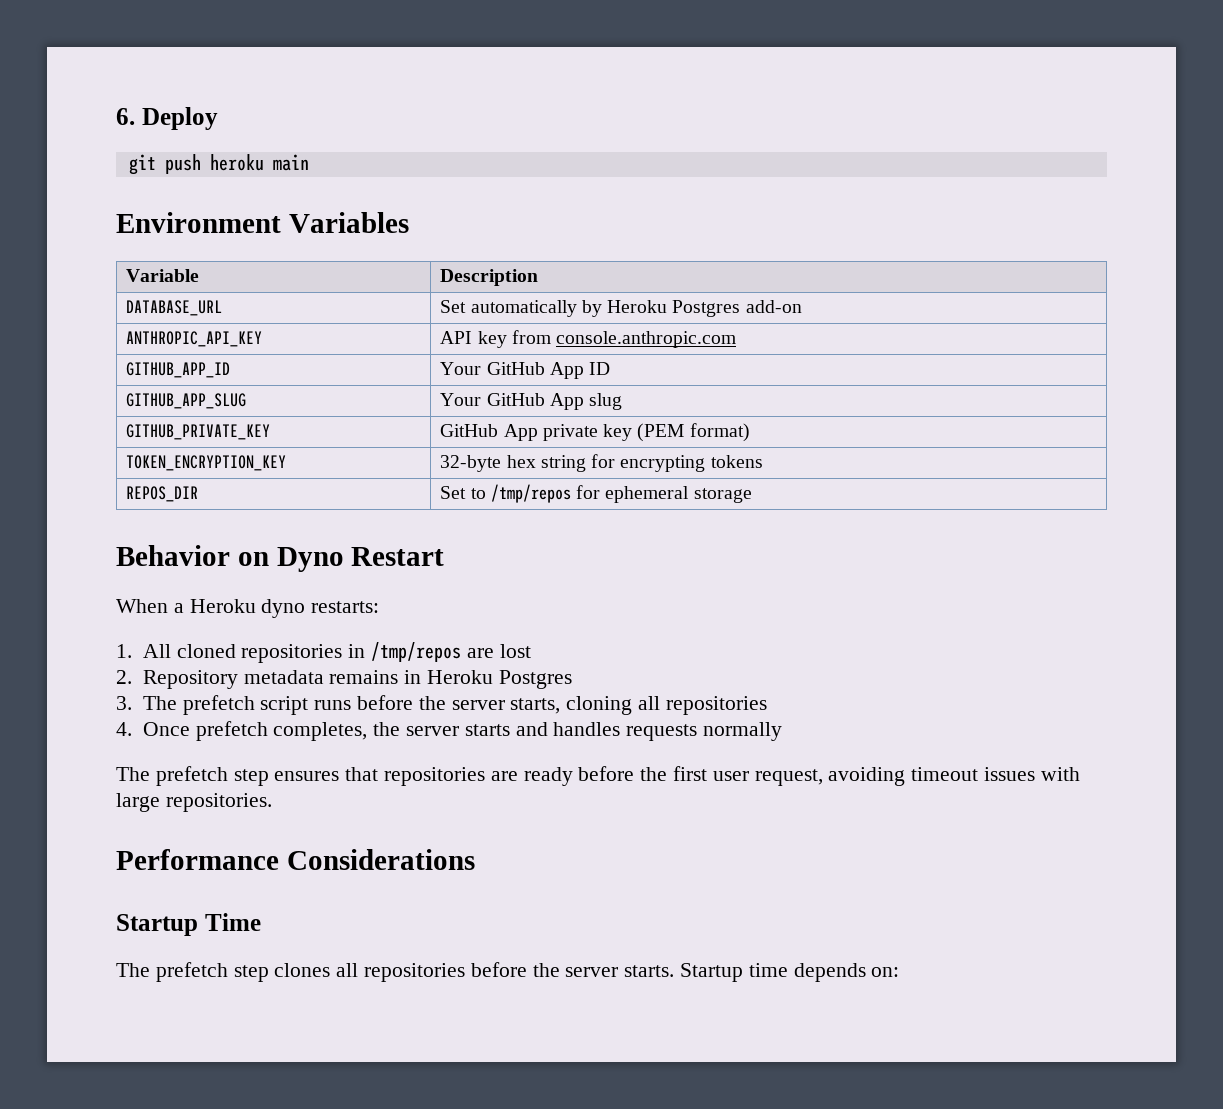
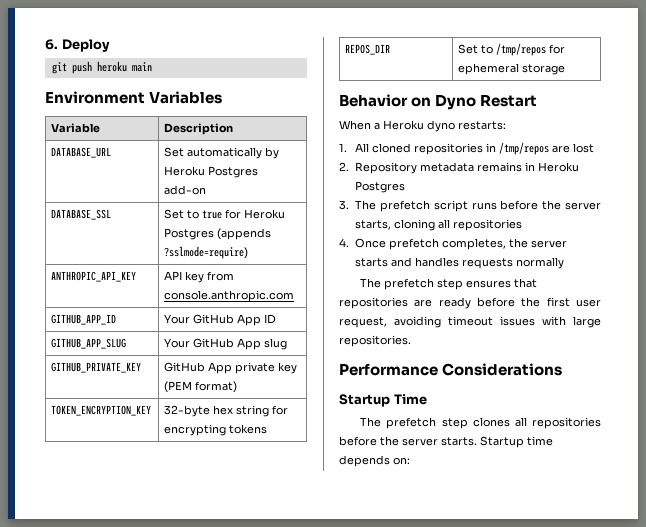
(802, 306) none -> [51,209,112,220] [164,209,286,219] [164,228,272,240] [164,246,249,259] // DATABASE_SSL | Set to true for Heroku Postgres (appends ?sslmode=require)

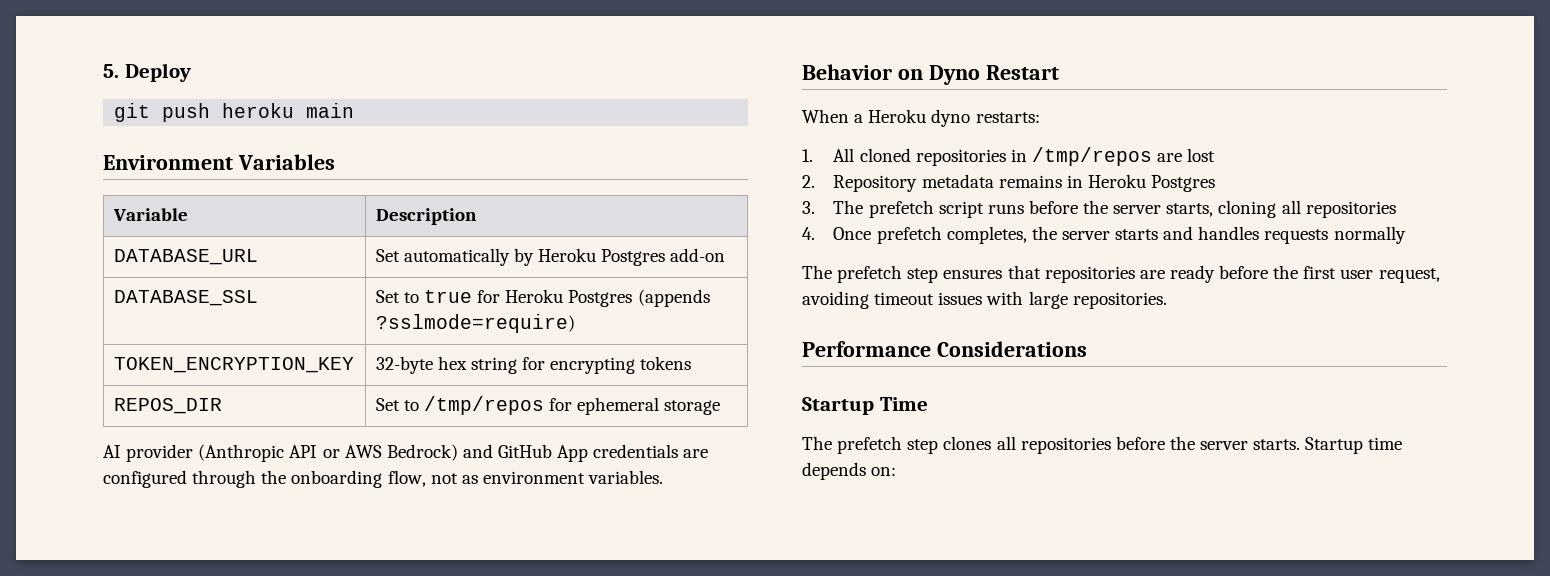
[45,39,58,50] 6. -> [103,64,119,78] 5.
[51,271,137,282] [164,271,235,283] [164,290,295,302] [51,314,117,325] [164,314,277,326] [51,338,127,349] [164,338,288,350] [51,362,142,373] [164,362,298,374] [164,381,238,393] // ANTHROPIC_API_KEY | API key from console.anthropic.com // GITHUB_APP_ID | Your GitHub App ID // GITHUB_APP_SLUG | Your GitHub App slug // GITHUB_PRIVATE_KEY | GitHub App private key (PEM format) -> (575, 323) none
(566, 69) none -> [103,444,709,462] [103,470,664,488] // AI provider (Anthropic API or AWS Bedrock) and GitHub App credentials are configured through the onboarding flow, not as environment variables.

